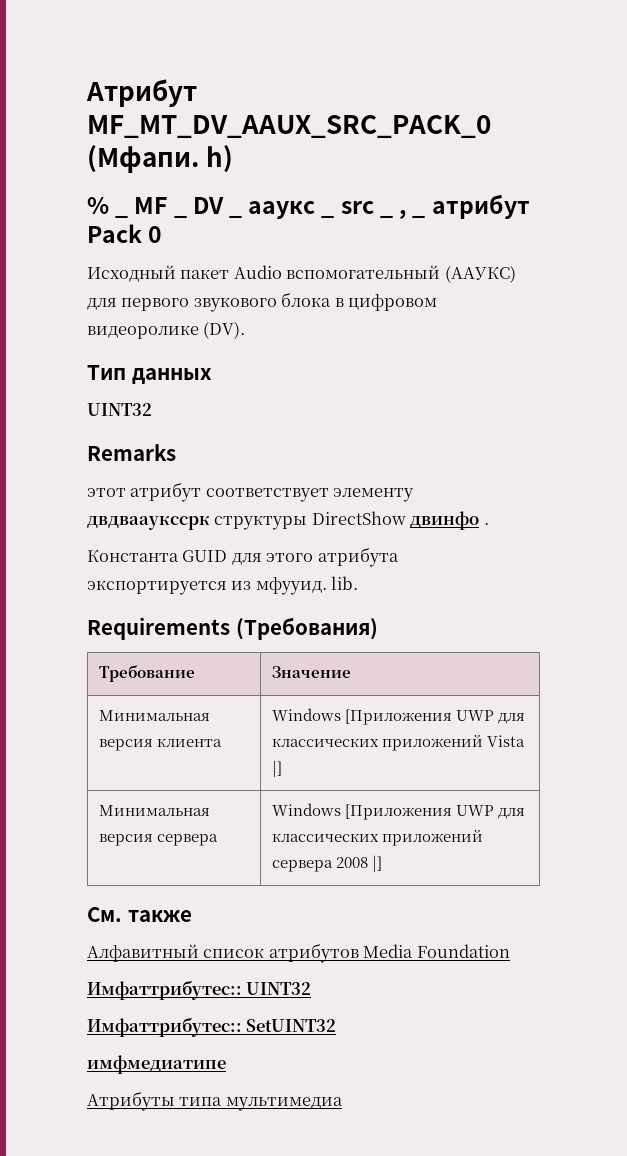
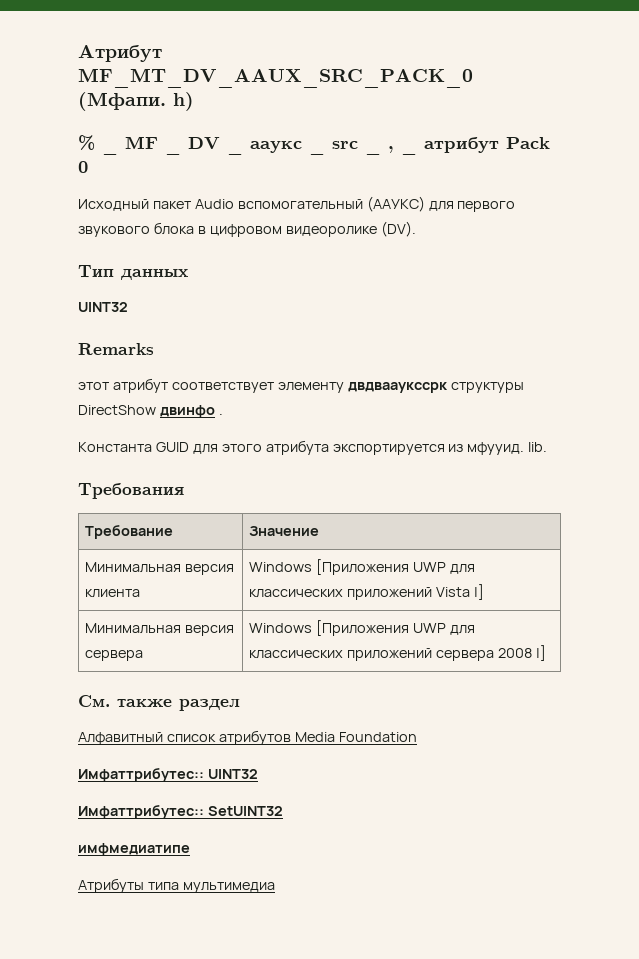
[87,617,378,640] Requirements (Требования) -> [78,483,184,499] Требования
(192, 916) none -> [179,699,240,711] раздел

